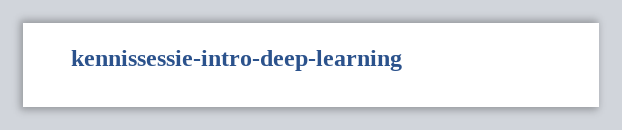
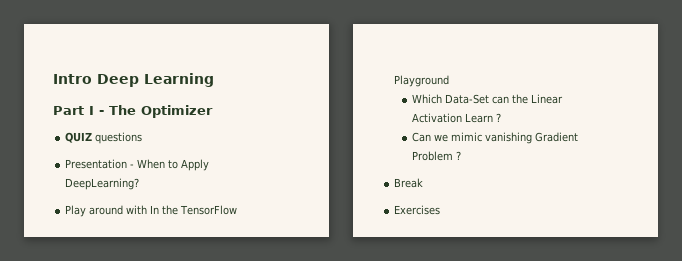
[71,50,402,71] kennissessie-intro-deep-learning -> [53,73,214,87] [53,105,213,118] [65,132,143,144] [65,159,210,171] [65,178,140,190] [65,205,238,217] [394,75,450,87] [412,94,564,104] [412,113,502,123] [412,132,579,144] [412,151,462,161] [394,178,424,188] [394,205,441,215] Intro Deep Learning // Part I - The Optimizer // QUIZ questions // Presentation - When to Apply DeepLearning? // Play around with In the TensorFlow Playground // Which Data-Set can the Linear Activation Learn ? // Can we mimic vanishing Gradient Problem ? // Break // Exercises

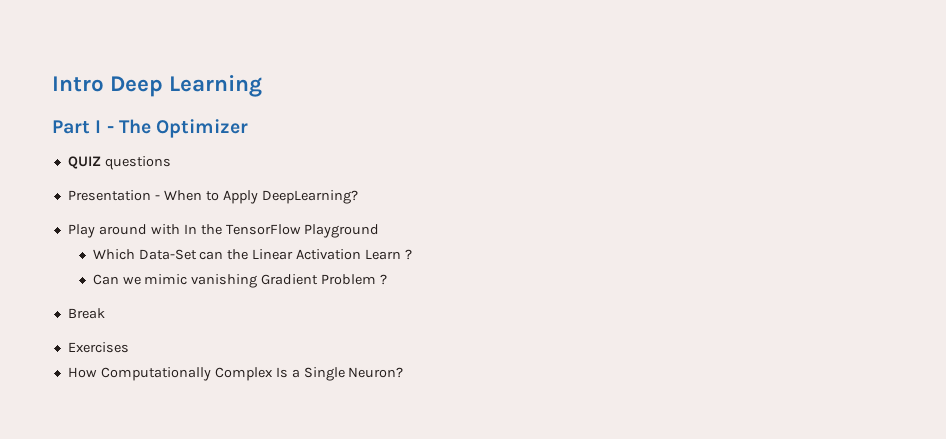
(441, 210) none -> [67,367,404,381] // How Computationally Complex Is a Single Neuron?

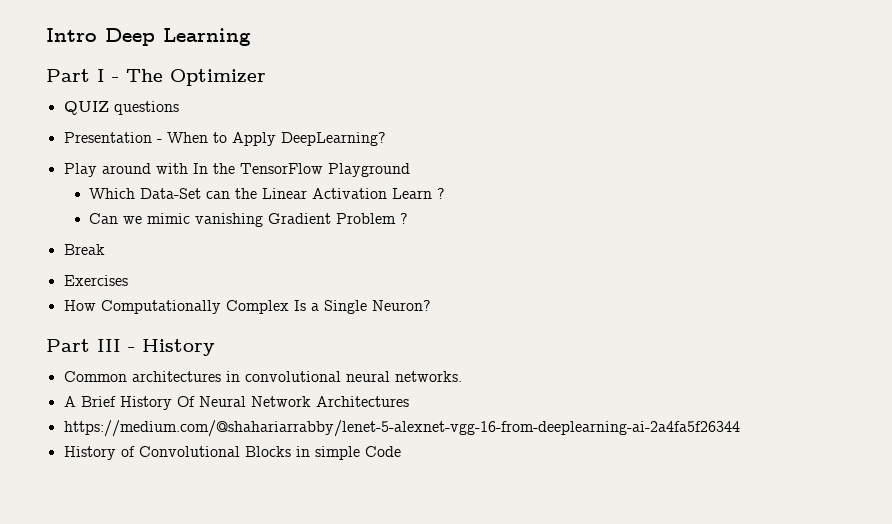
(404, 372) none -> [46,339,215,356] [63,371,462,382] [63,396,409,410] [63,420,740,437] [63,446,401,460] // Part III - History // Common architectures in convolutional neural networks. // A Brief History Of Neural Network Architectures // https://medium.com/@shahariarrabby/lenet-5-alexnet-vgg-16-from-deeplearning-ai-2a4fa5f26344 // History of Convolutional Blocks in simple Code

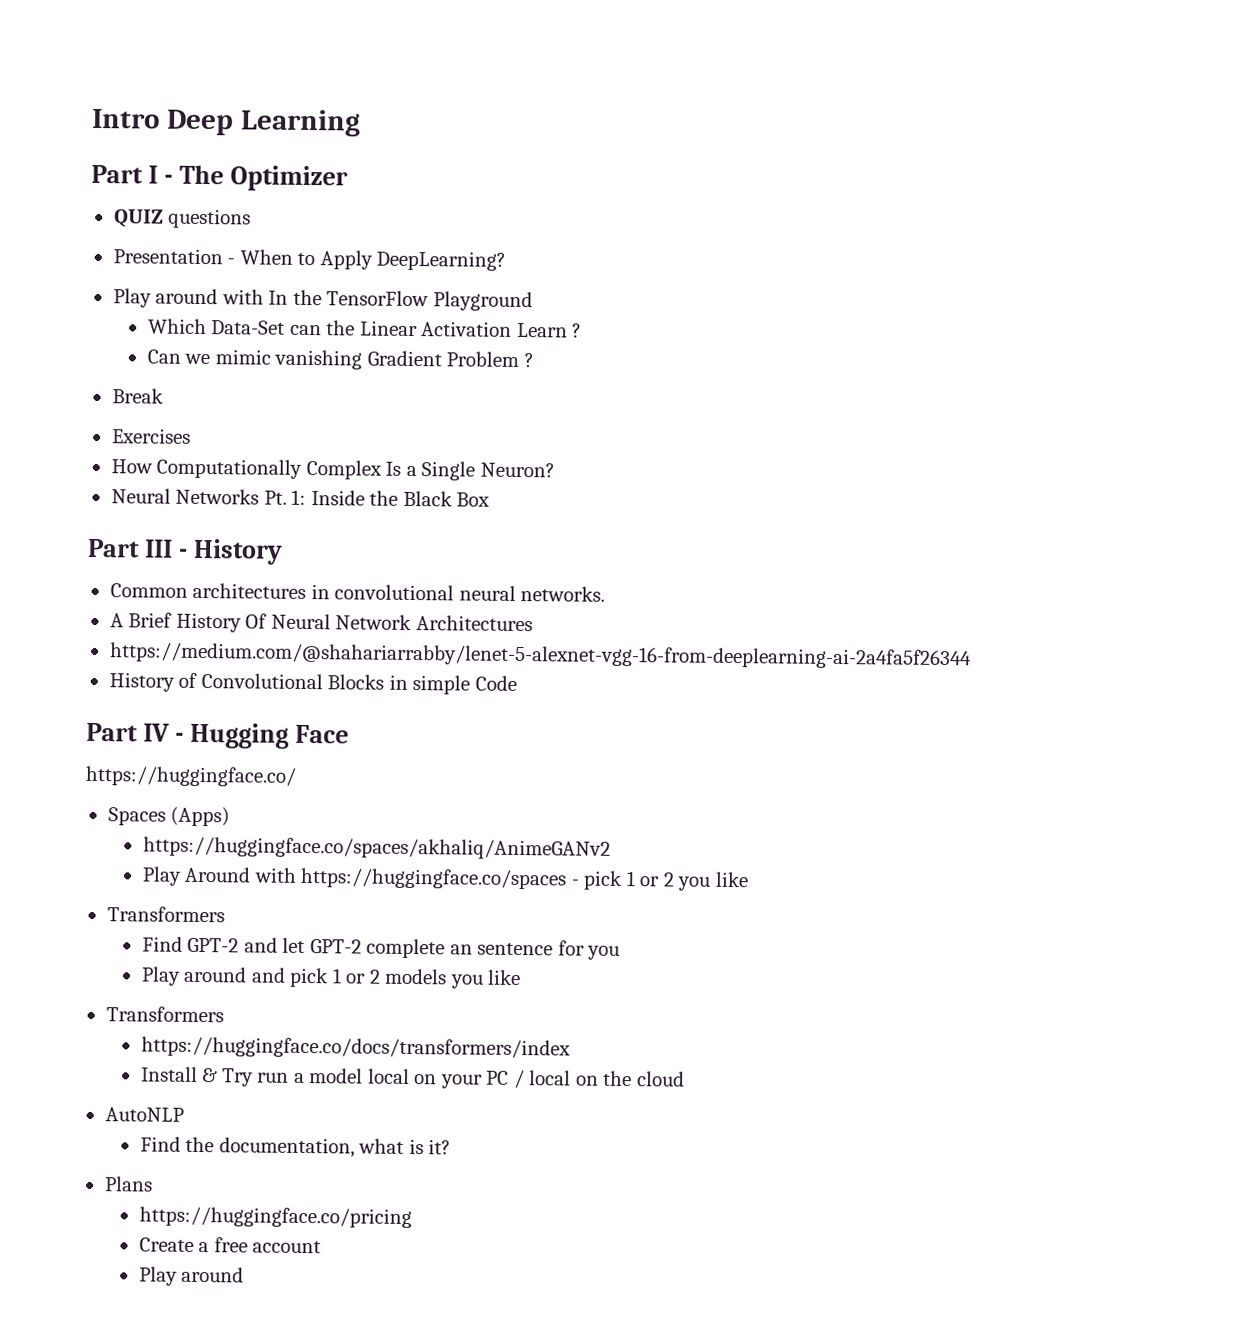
(431, 305) none -> [110,488,491,507] // Neural Networks Pt. 1: Inside the Black Box
(401, 451) none -> [86,722,349,749] [85,765,297,787] [107,806,231,827] [142,836,611,860] [141,866,749,891] [106,906,225,923] [141,936,621,960] [140,966,522,989] [105,1006,224,1023] [140,1036,571,1060] [140,1066,685,1089] [104,1107,184,1122] [139,1136,452,1158] [104,1176,153,1192] [138,1206,412,1229] [138,1237,322,1254] [138,1266,245,1286] // Part IV - Hugging Face // https://huggingface.co/ // Spaces (Apps) // https://huggingface.co/spaces/akhaliq/AnimeGANv2 // Play Around with https://huggingface.co/spaces - pick 1 or 2 you like // Transformers // Find GPT-2 and let GPT-2 complete an sentence for you // Play around and pick 1 or 2 models you like // Transformers // https://huggingface.co/docs/transformers/index // Install & Try run a model local on your PC / local on the cloud // AutoNLP // Find the documentation, what is it? // Plans // https://huggingface.co/pricing // Create a free account // Play around

